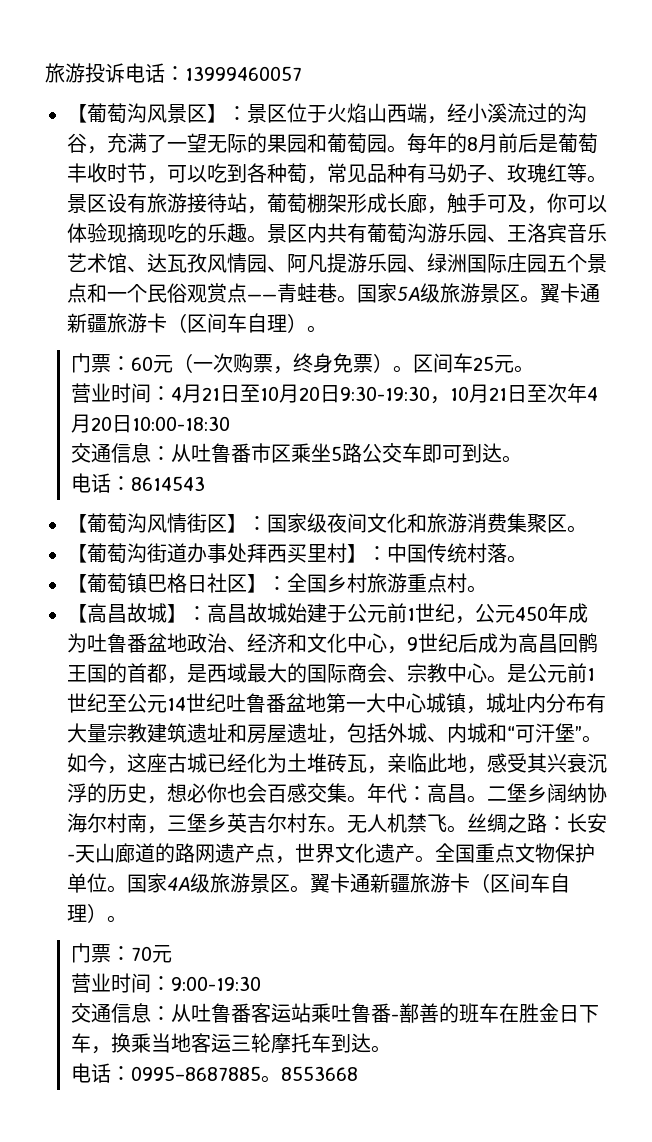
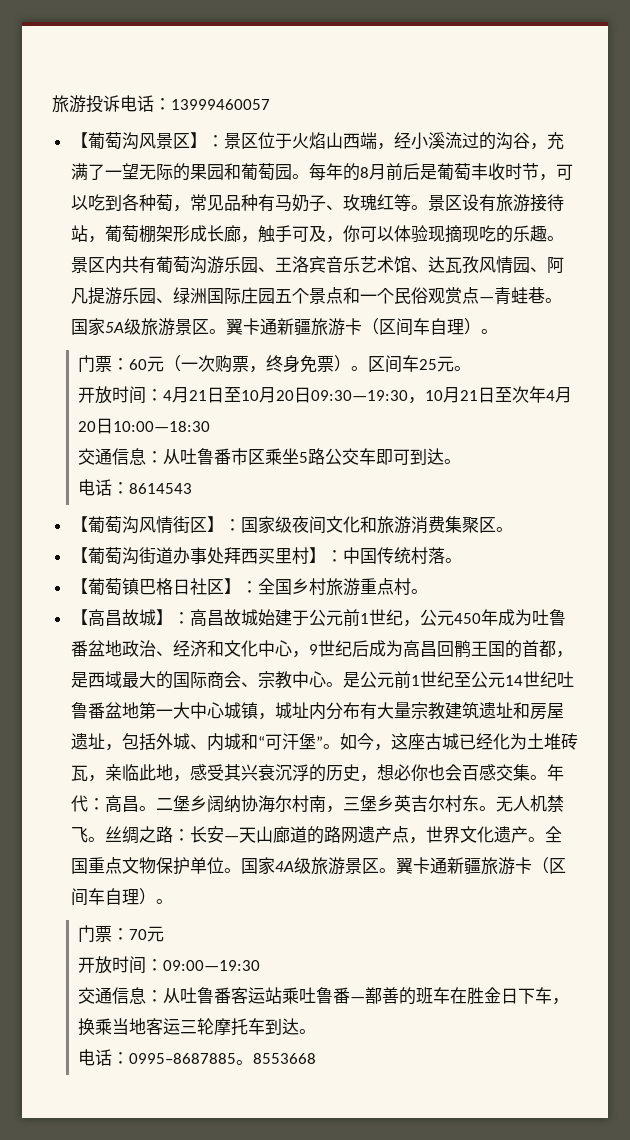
[247,294,277,301] —— -> [478,297,494,302] —
[70,383,111,403] 营业 -> [77,386,112,404] 开放
[339,386,430,401] 9:30-19:30 -> [310,390,408,401] 09:30—19:30
[131,416,230,431] 10:00-18:30 -> [112,421,210,432] 10:00—18:30
[67,854,75,861] - -> [223,836,239,841] —
[70,973,261,993] 营业时间：9:00-19:30 -> [77,956,260,974] 开放时间：09:00—19:30
[390,1014,399,1021] - -> [349,997,365,1002] —

